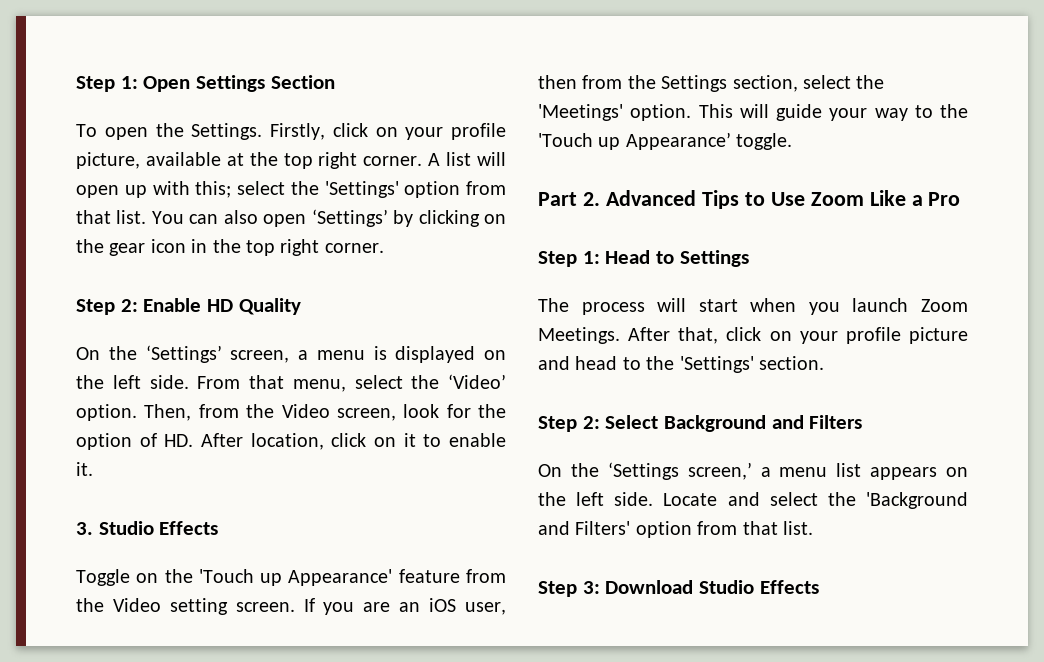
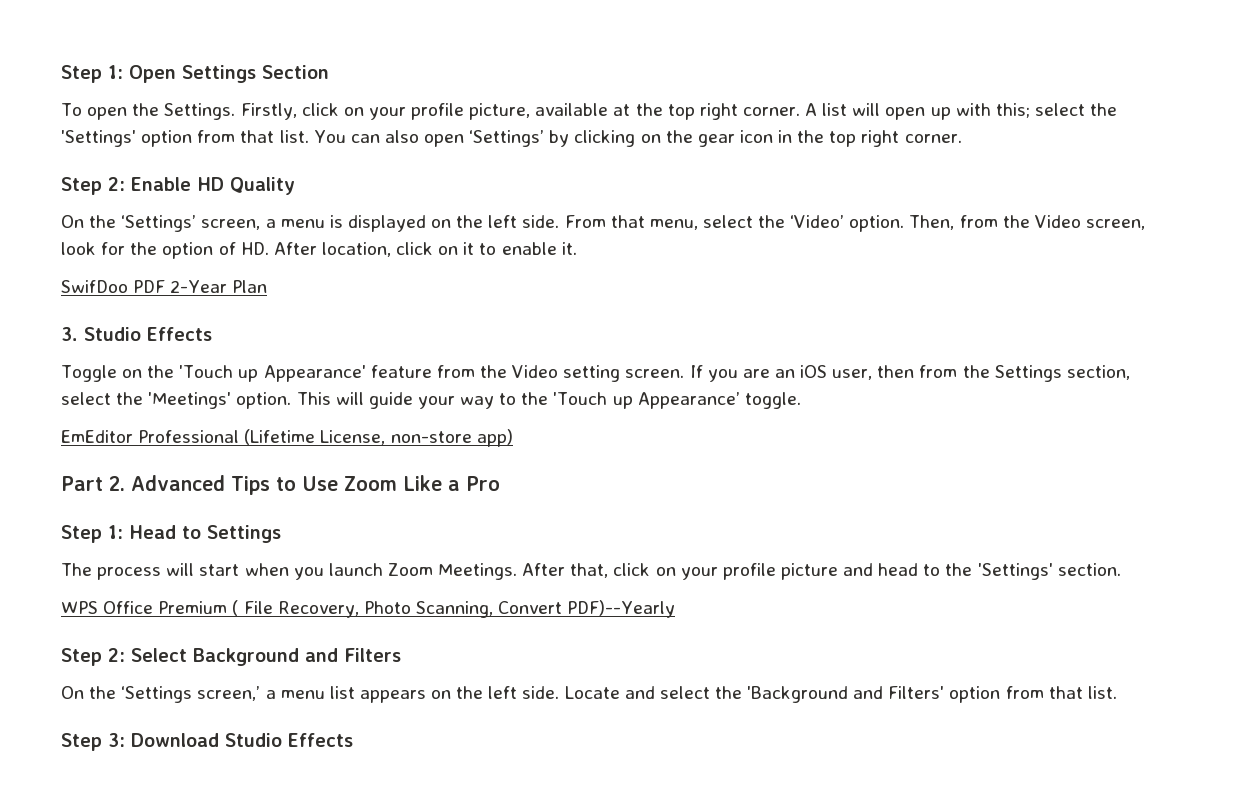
(93, 469) none -> [61,280,268,293] // SwifDoo PDF 2-Year Plan
(793, 141) none -> [61,429,513,447] // EmEditor Professional (Lifetime License, non-store app)
(824, 363) none -> [61,600,676,618] // WPS Office Premium ( File Recovery, Photo Scanning, Convert PDF)--Yearly

